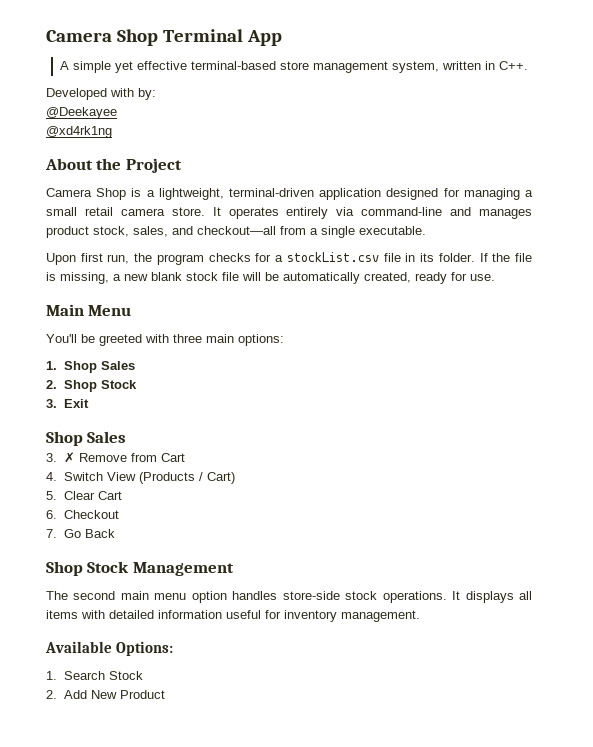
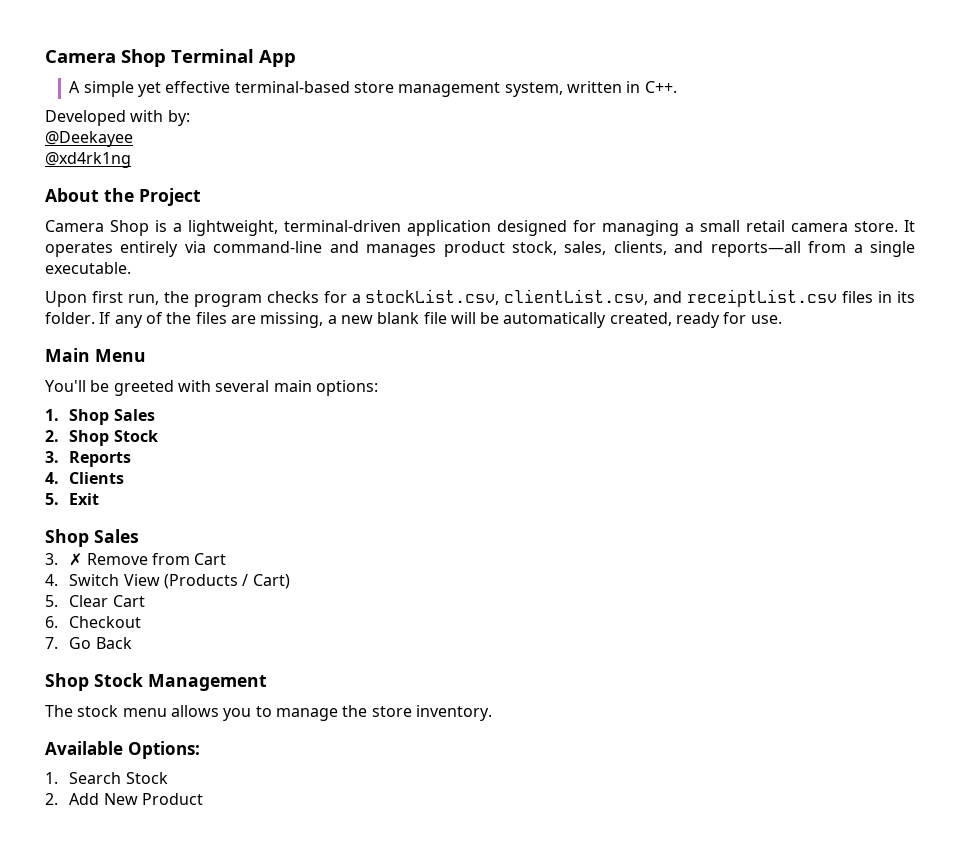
[172,226,276,235] and checkout—all -> [613,241,801,257] clients, and reports—all
[286,252,532,262] [46,272,56,281] stockList.csv file in its folder. If the file is -> [365,289,916,307] [45,312,256,328] stockList.csv, clientList.csv, and receiptList.csv files in its folder. If any of the files are
[186,272,218,281] stock -> (420, 318) none
[173,334,202,343] three -> [215,380,270,392] several
(57, 403) none -> [69,451,132,467] [45,472,125,484] [45,493,59,505] Reports // 4. Clients // 5.
[73,591,532,603] [46,610,420,622] second main menu option handles store-side stock operations. It displays all items with detailed information useful for inventory management. -> [77,705,492,721] stock menu allows you to manage the store inventory.

